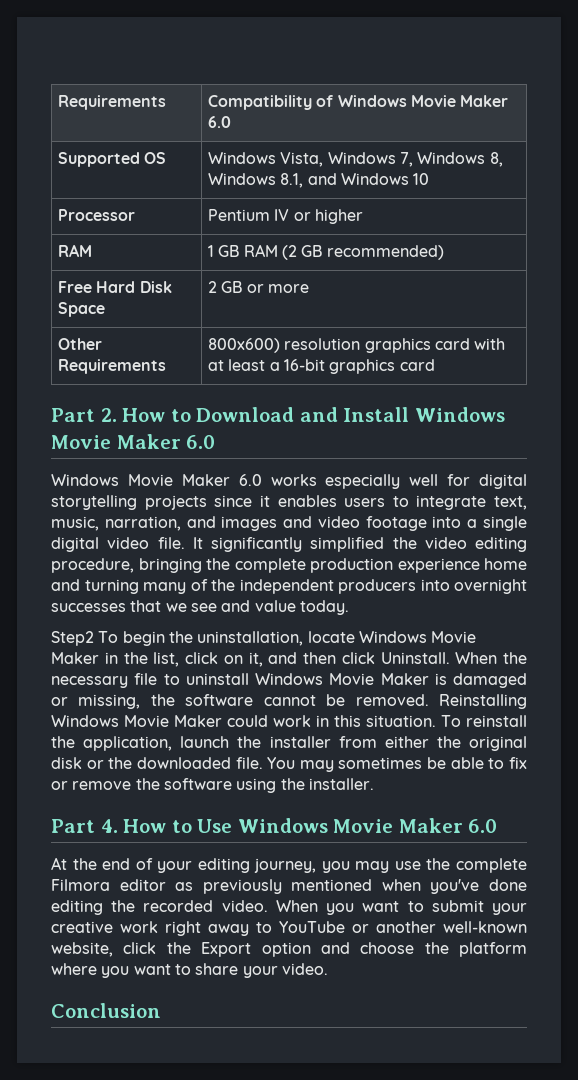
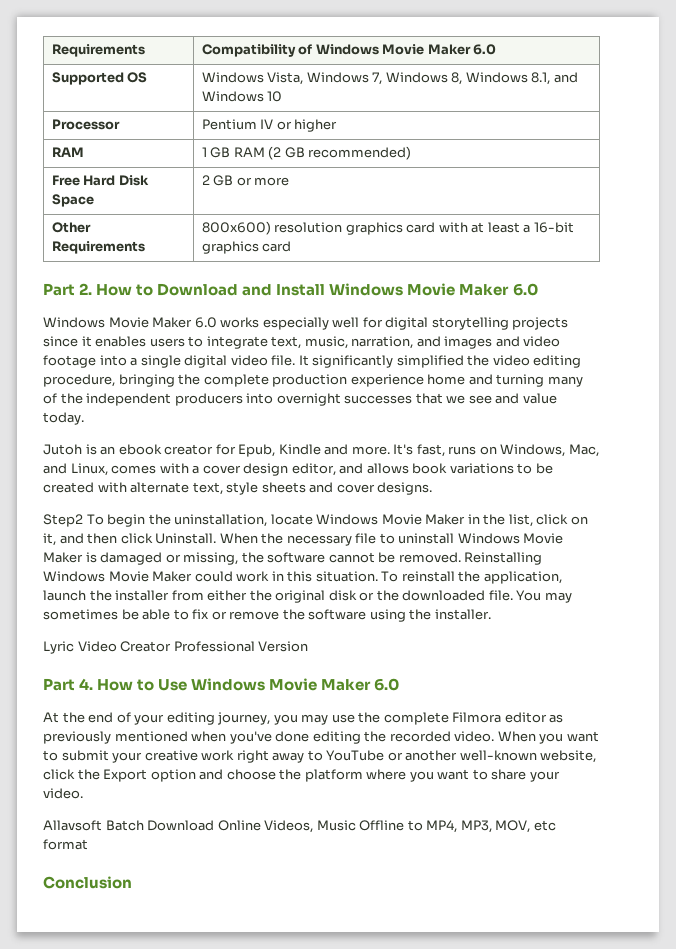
(349, 607) none -> [43,444,599,457] [43,463,553,476] [43,482,433,495] // Jutoh is an ebook creator for Epub, Kindle and more. It's fast, runs on Windows, Mac, and Linux, comes with a cover design editor, and allows book variations to be created with alternate text, style sheets and cover designs.
(374, 784) none -> [43,641,309,654] // Lyric Video Creator Professional Version
(328, 969) none -> [43,820,556,833] [43,839,88,850] // Allavsoft Batch Download Online Videos, Music Offline to MP4, MP3, MOV, etc format

